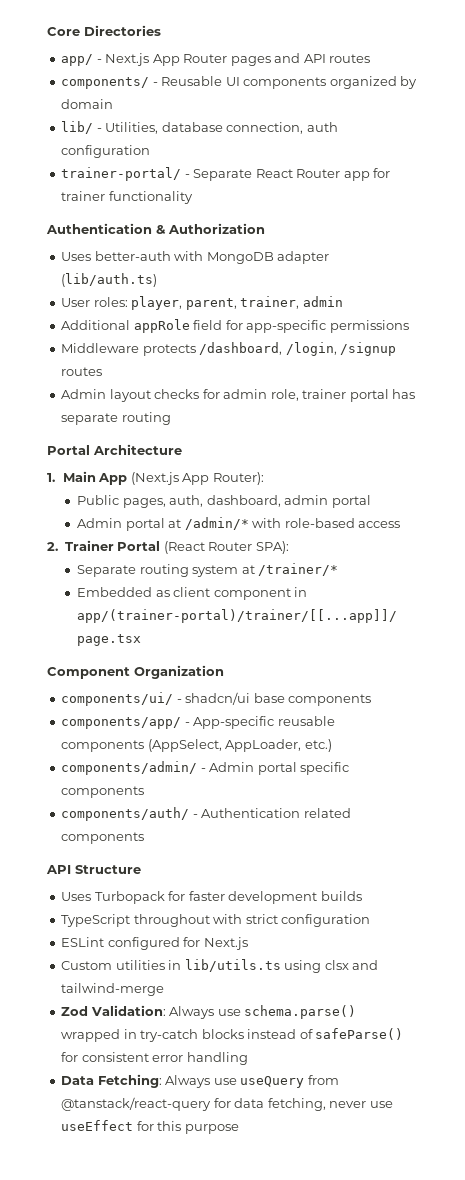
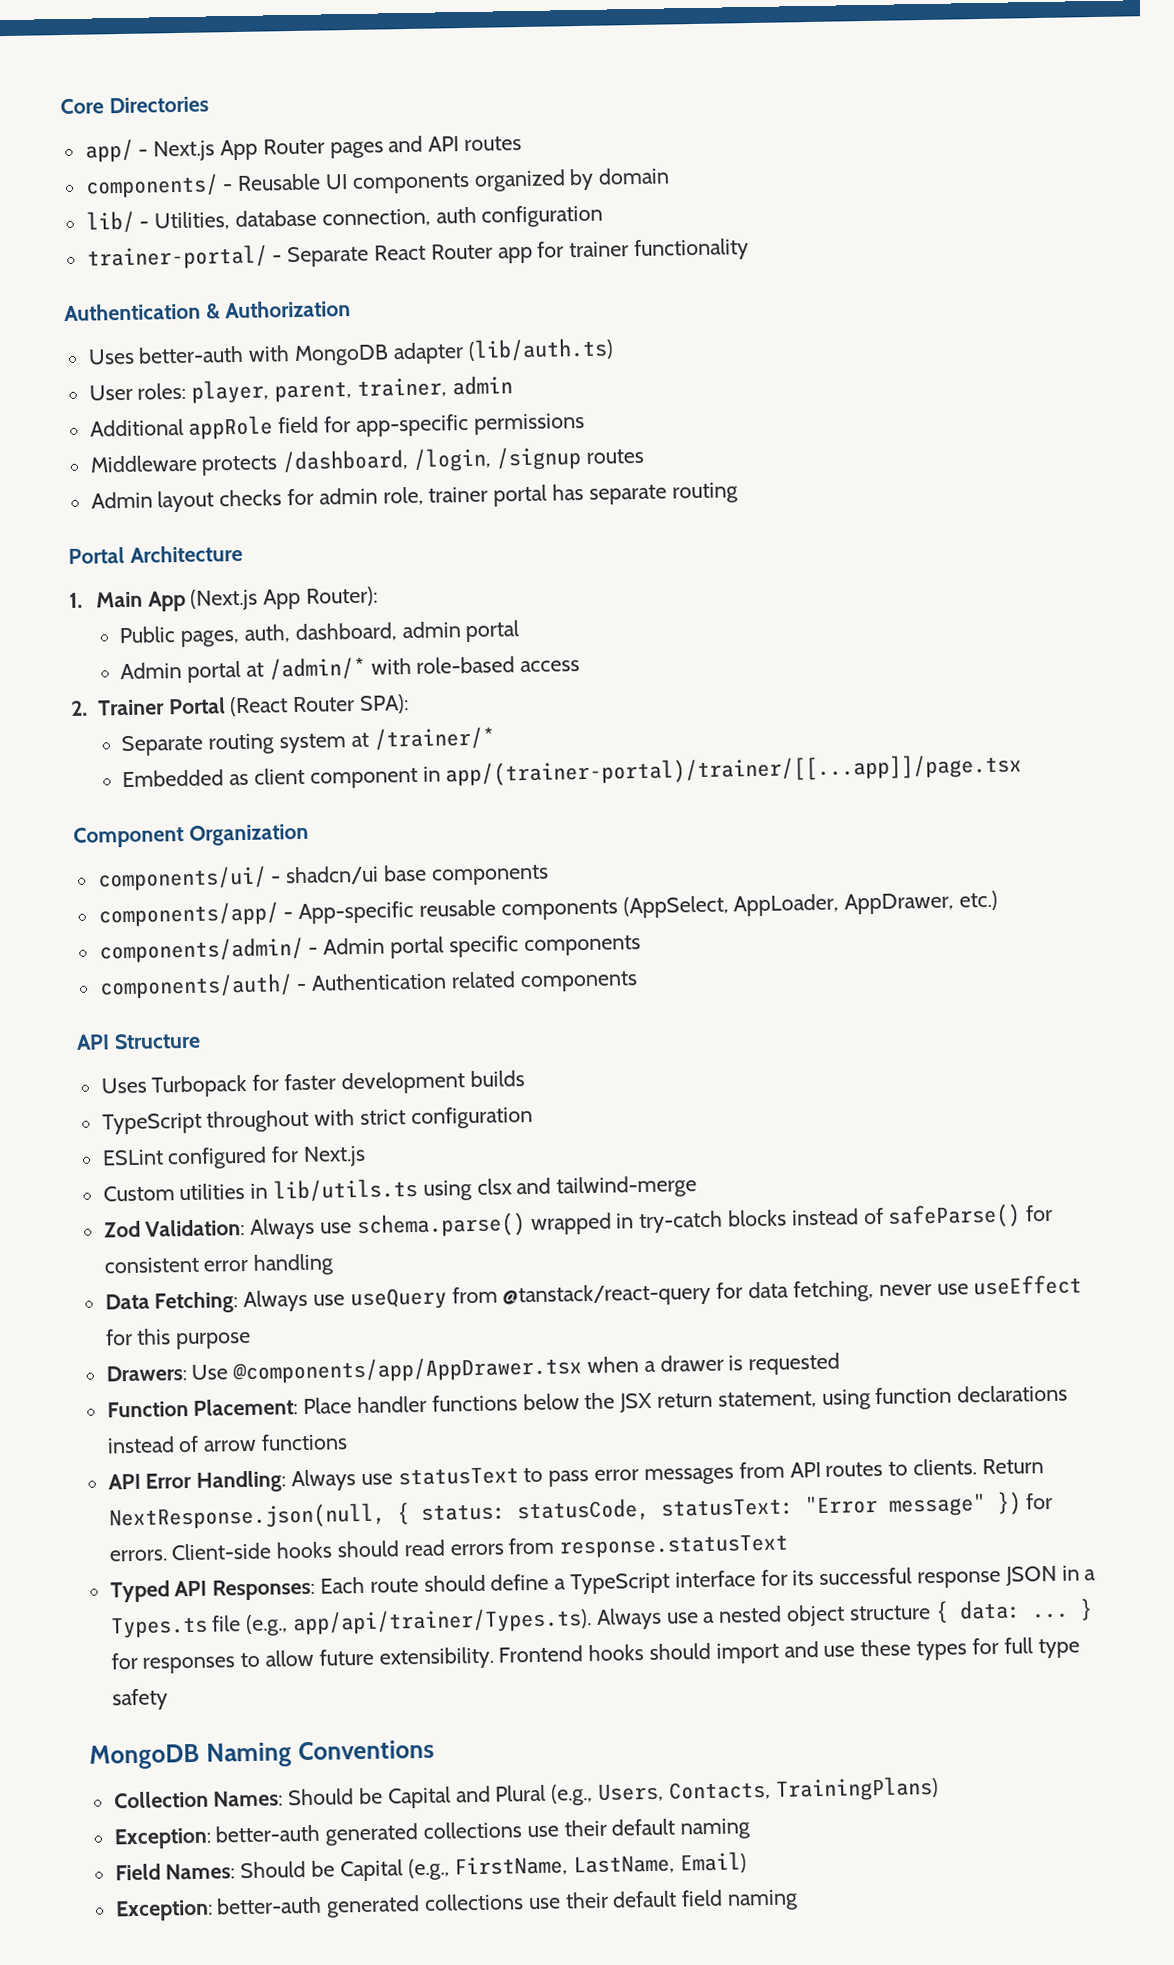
(302, 745) none -> [844,892,955,915] AppDrawer,
(239, 1129) none -> [105,1352,841,1385] [106,1384,1069,1418] [106,1433,349,1454] [107,1458,1044,1493] [108,1491,1054,1531] [108,1533,790,1562] [109,1565,1097,1603] [110,1598,1093,1639] [110,1637,1080,1674] [111,1688,168,1711] [89,1739,435,1770] [113,1775,939,1809] [113,1818,751,1850] [114,1851,748,1882] [114,1889,799,1922] // Drawers: Use @components/app/AppDrawer.tsx when a drawer is requested // Function Placement: Place handler functions below the JSX return statement, using function declarations instead of arrow functions // API Error Handling: Always use statusText to pass error messages from API routes to clients. Return NextResponse.json(null, { status: statusCode, statusText: "Error message" }) for errors. Client-side hooks should read errors from response.statusText // Typed API Responses: Each route should define a TypeScript interface for its successful response JSON in a Types.ts file (e.g., app/api/trainer/Types.ts). Always use a nested object structure { data: ... } for responses to allow future extensibility. Frontend hooks should import and use these types for full type safety // MongoDB Naming Conventions // Collection Names: Should be Capital and Plural (e.g., Users, Contacts, TrainingPlans) // Exception: better-auth generated collections use their default naming // Field Names: Should be Capital (e.g., FirstName, LastName, Email) // Exception: better-auth generated collections use their default field naming

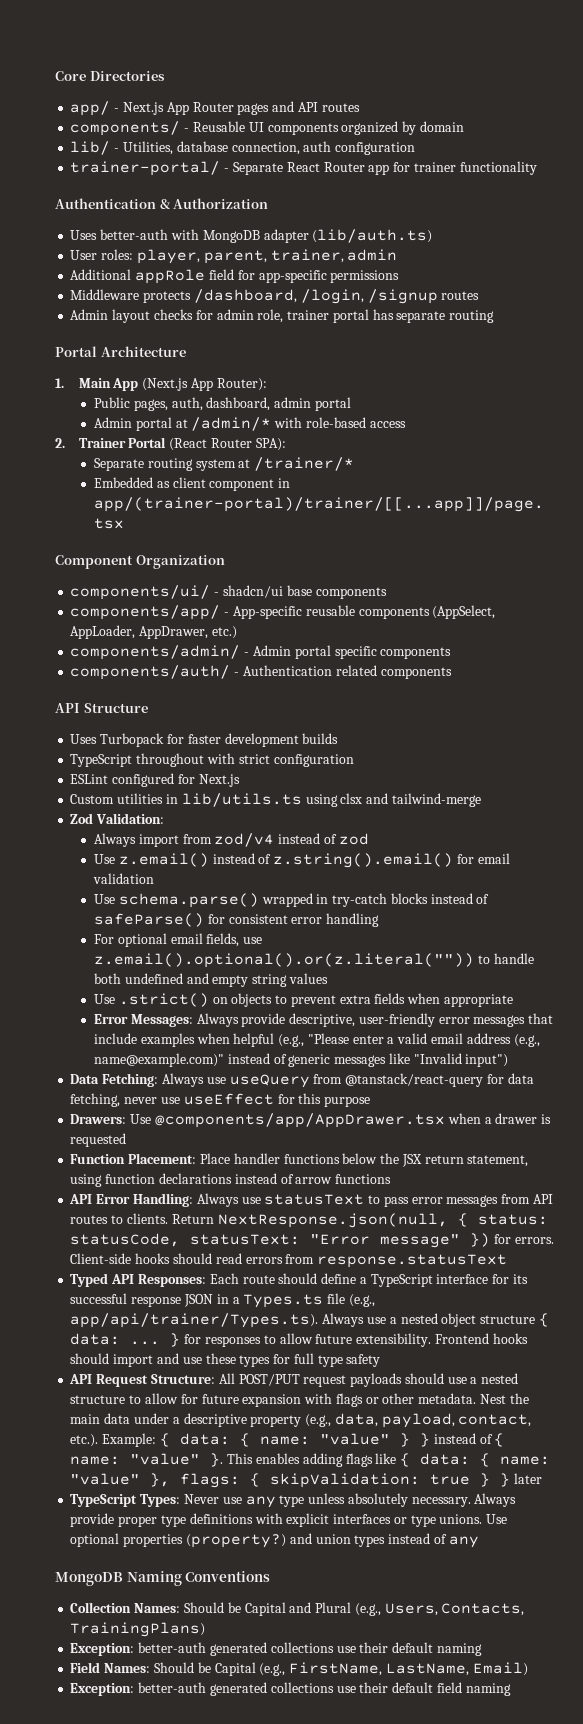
[250,1217,353,1240] Always use -> [93,833,369,847] [93,853,510,868] [92,873,154,884] [93,894,115,904] // Always import from zod/v4 instead of zod // Use z.email() instead of z.string().email() for email validation // Use
(335, 1264) none -> [93,933,263,947] [93,953,534,968] [93,973,328,987] [93,993,514,1007] [93,1013,554,1027] [93,1033,540,1047] [93,1053,509,1067] // For optional email fields, use z.email().optional().or(z.literal("")) to handle both undefined and empty string values // Use .strict() on objects to prevent extra fields when appropriate // Error Messages: Always provide descriptive, user-friendly error messages that include examples when helpful (e.g., "Please enter a valid email address (e.g., name@example.com)" instead of generic messages like "Invalid input")
(168, 1699) none -> [69,1373,519,1387] [70,1393,529,1407] [70,1413,532,1428] [70,1433,505,1447] [70,1453,551,1467] [70,1473,543,1488] [70,1493,517,1508] [70,1513,508,1527] [70,1533,479,1548] // API Request Structure: All POST/PUT request payloads should use a nested structure to allow for future expansion with flags or other metadata. Nest the main data under a descriptive property (e.g., data, payload, contact, etc.). Example: { data: { name: "value" } } instead of { name: "value" }. This enables adding flags like { data: { name: "value" }, flags: { skipValidation: true } } later // TypeScript Types: Never use any type unless absolutely necessary. Always provide proper type definitions with explicit interfaces or type unions. Use optional properties (property?) and union types instead of any

